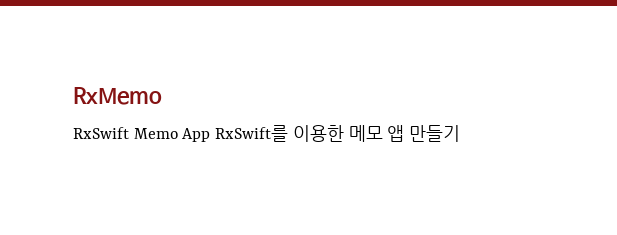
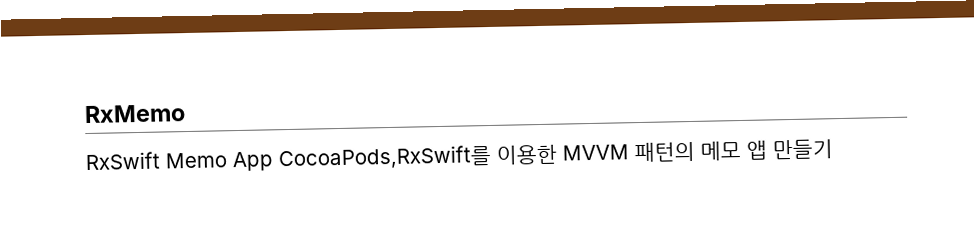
[215,125,344,142] RxSwift를 이용한 -> [278,141,695,171] CocoaPods,RxSwift를 이용한 MVVM 패턴의

